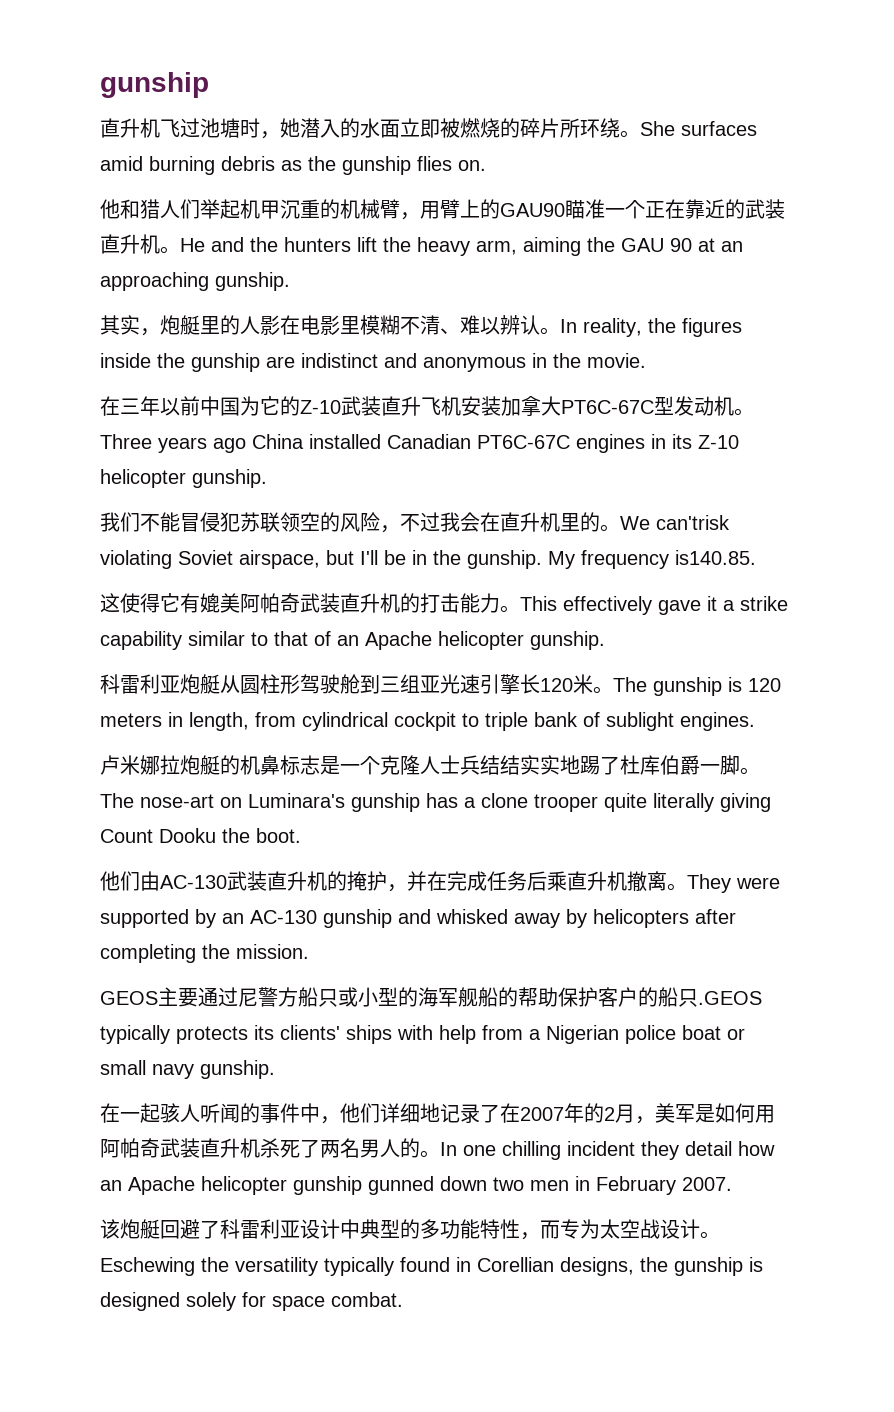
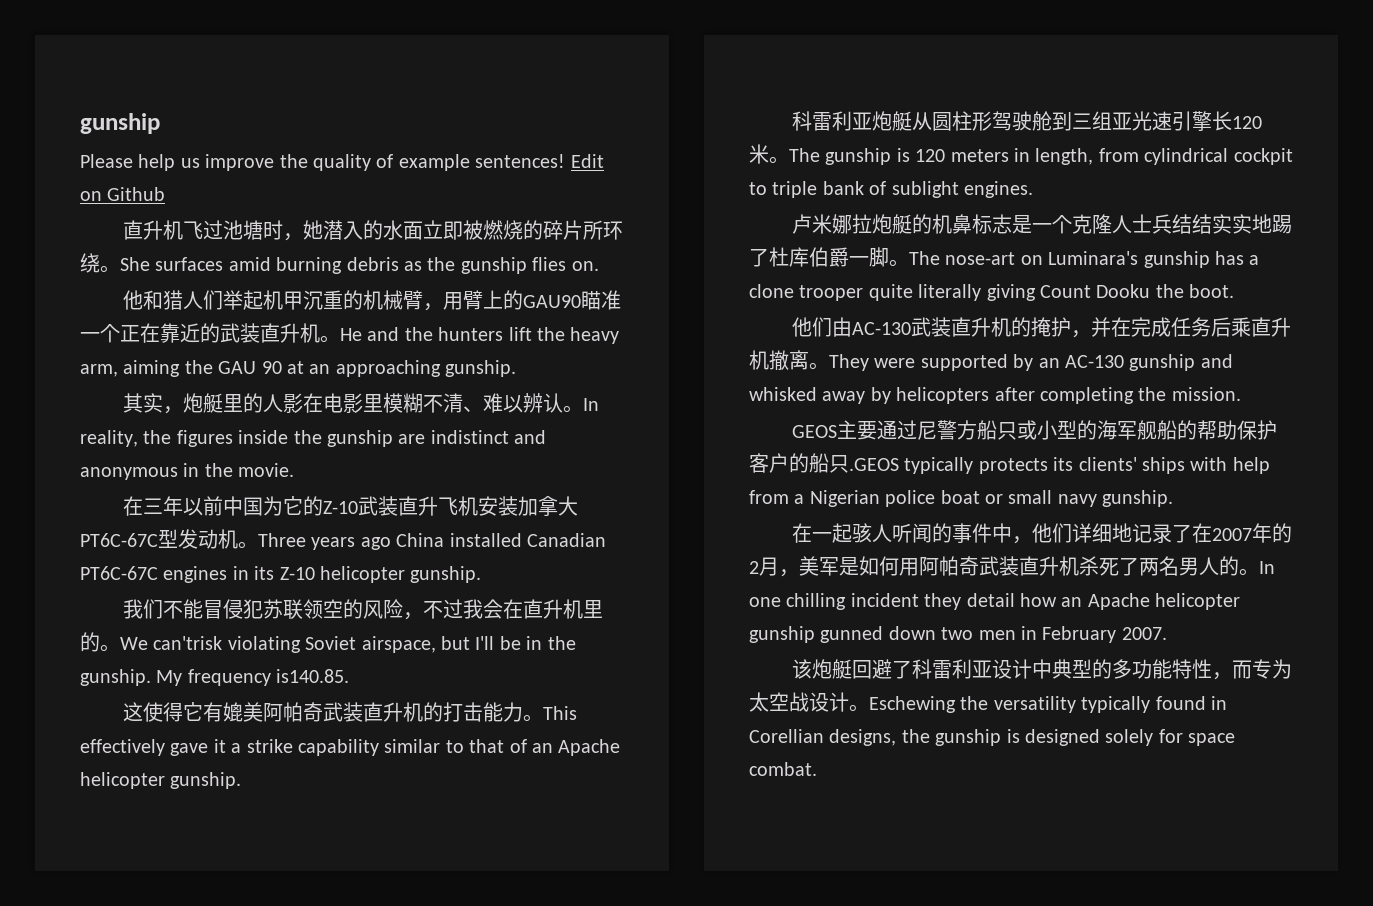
[100,72,209,98] gunship -> [80,113,160,134] [80,154,604,171] [80,187,166,201] gunship // Please help us improve the quality of example sentences! Edit on Github

